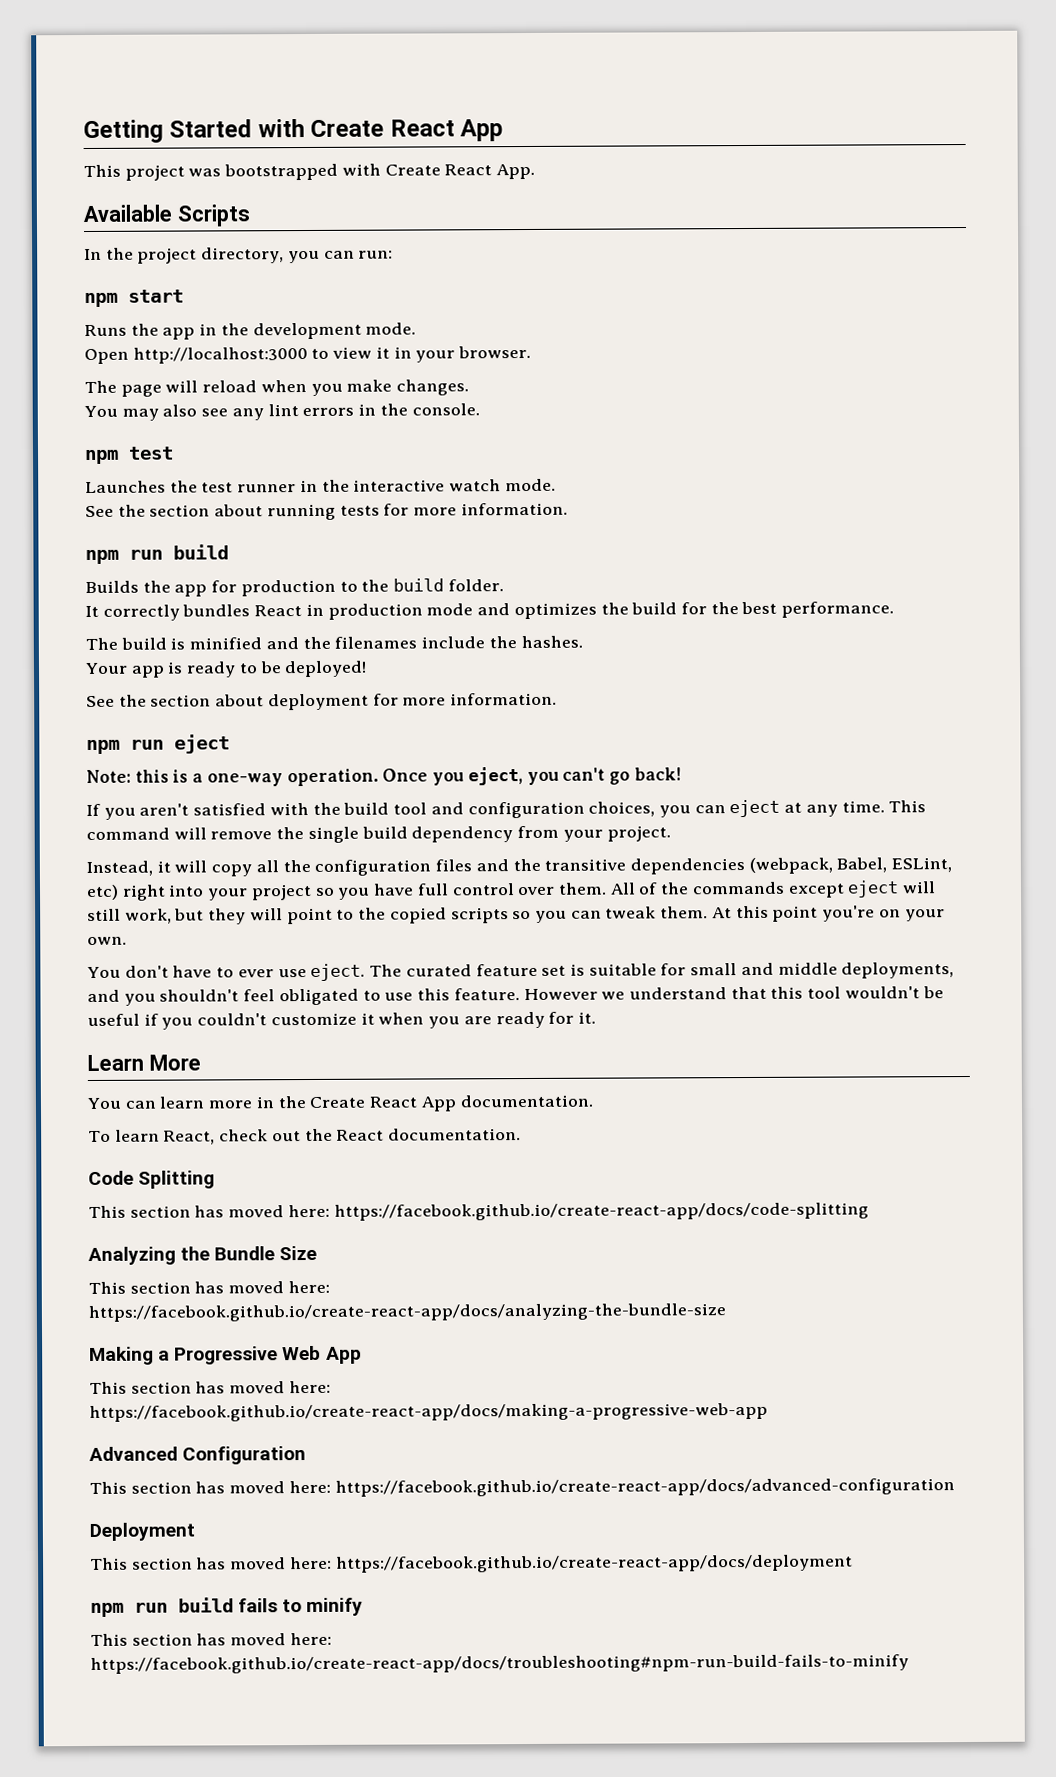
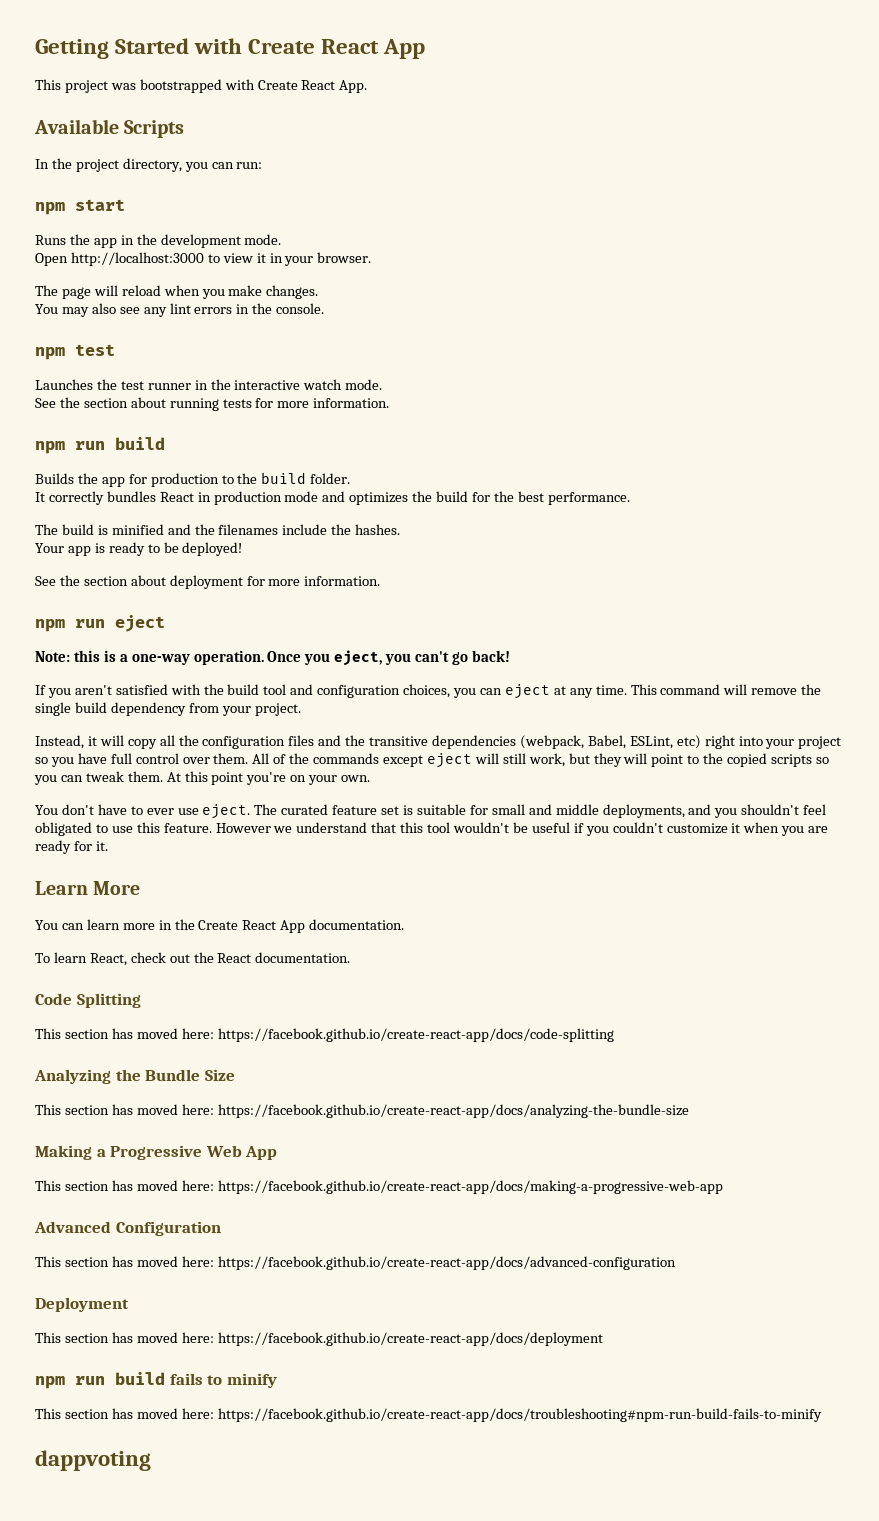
(909, 1664) none -> [35,1450,151,1471] // dappvoting

